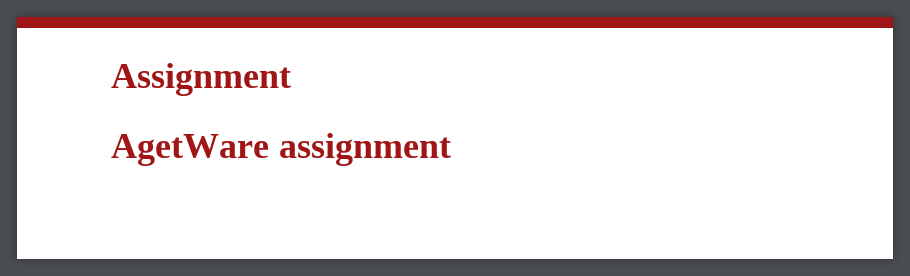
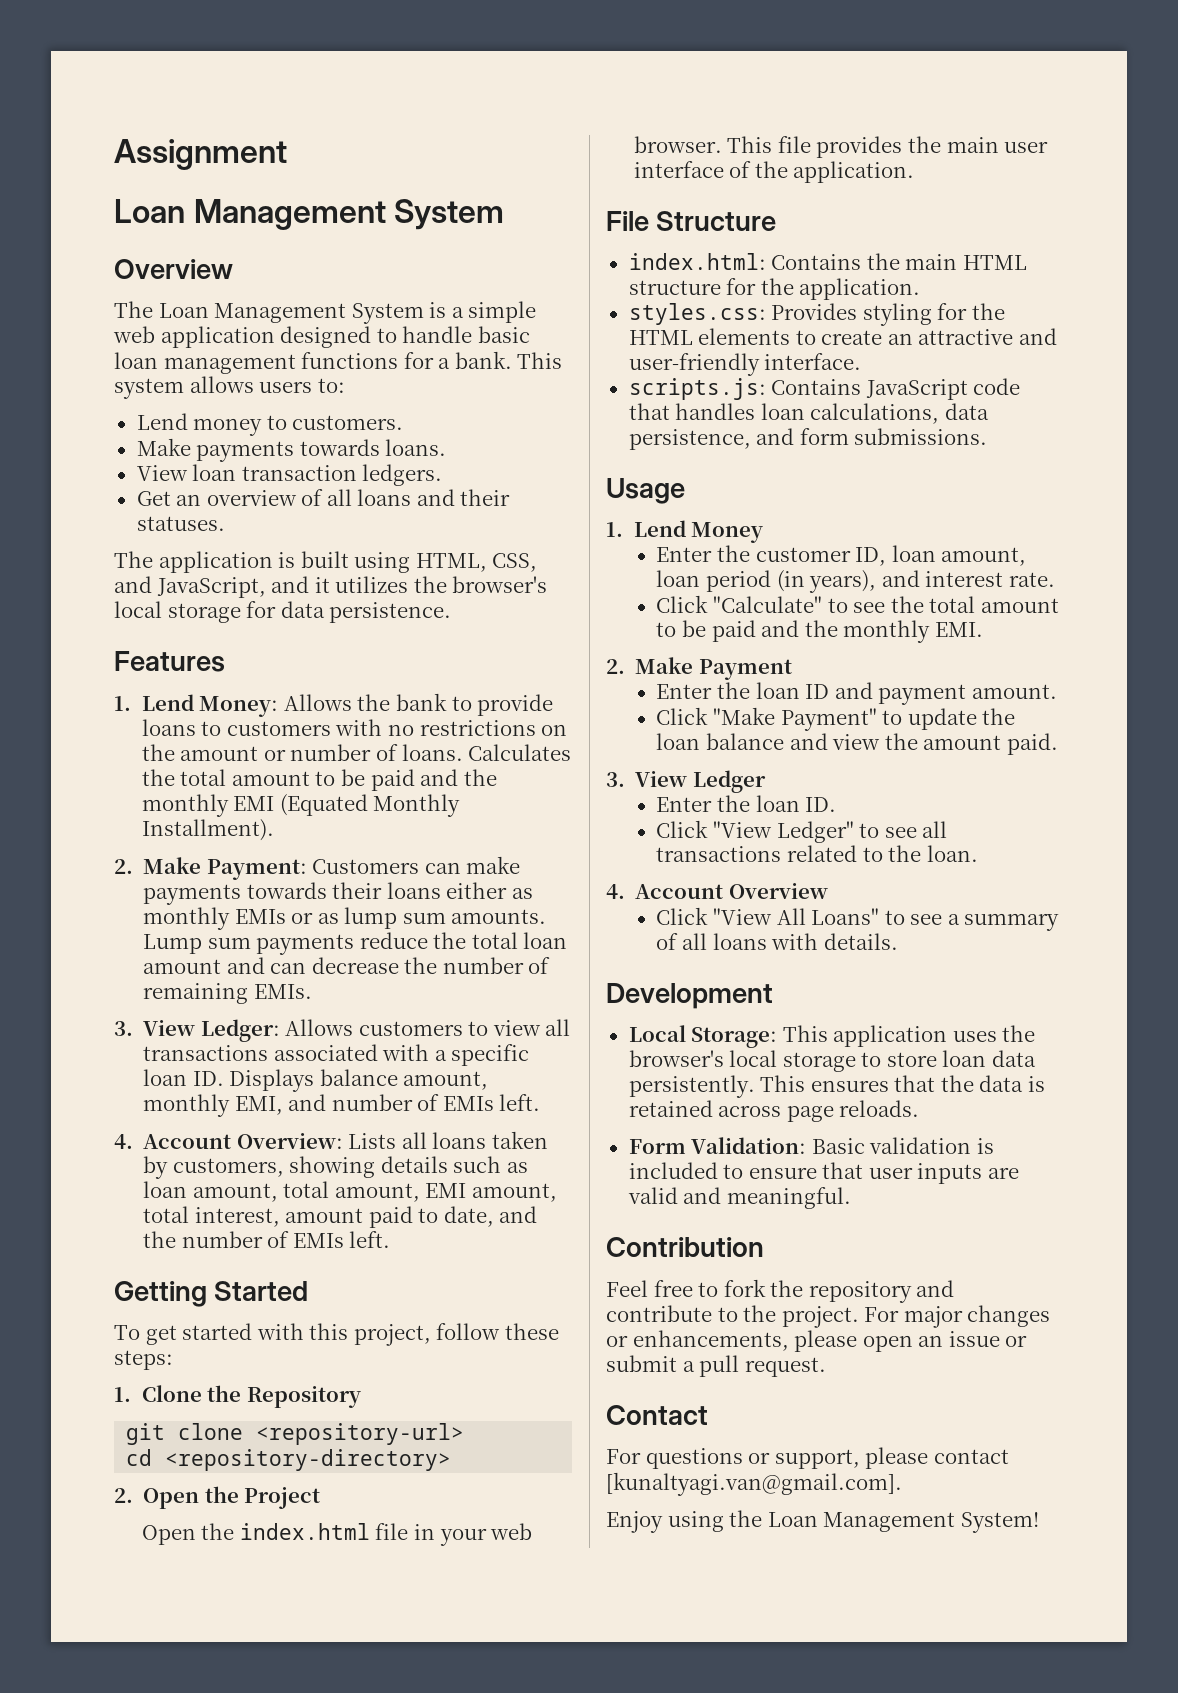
[111,133,451,166] AgetWare assignment -> [114,199,505,230] [114,259,233,279] [114,301,537,324] [113,326,530,348] [114,351,563,374] [114,376,345,399] [136,413,404,436] [136,438,447,462] [136,464,443,486] [136,489,511,506] [136,516,225,531] [114,551,538,573] [114,576,548,598] [114,601,452,623] [114,651,225,672] [114,693,554,717] [141,719,568,736] [141,744,572,761] [141,769,497,791] [141,794,461,817] [141,819,274,841] [114,856,521,880] [143,882,533,905] [143,907,547,930] [143,932,568,955] [143,957,551,974] [143,983,312,1004] [114,1019,571,1042] [143,1044,530,1066] [143,1069,489,1092] [143,1094,541,1117] [114,1131,548,1149] [143,1156,528,1179] [143,1181,557,1202] [143,1206,538,1228] [143,1231,391,1248] [114,1281,309,1307] [114,1323,559,1346] [114,1350,173,1370] [114,1385,361,1408] [126,1423,465,1445] [126,1449,452,1471] [114,1486,321,1509] [141,1523,533,1546] [633,136,1049,158] [633,161,915,183] [606,211,777,231] [628,253,1027,270] [628,278,921,300] [628,303,1005,326] [628,328,1057,345] [628,353,862,376] [628,378,1021,400] [628,403,989,424] [628,428,988,450] [606,478,685,504] [606,520,764,543] [656,545,1027,566] [656,570,1055,593] [656,595,1059,613] [656,620,983,643] [606,657,792,680] [656,682,1057,705] [656,707,1016,731] [656,733,1058,755] [606,770,766,793] [656,795,837,812] [656,820,948,843] [656,845,978,862] [606,883,828,899] [656,907,1060,931] [656,933,898,950] [606,983,773,1009] [628,1025,1036,1048] [628,1050,1036,1072] [628,1075,1045,1098] [628,1100,920,1122] [628,1137,994,1154] [628,1162,1019,1184] [627,1187,851,1209] [606,1237,764,1257] [606,1279,955,1303] [606,1305,1051,1328] [606,1330,1028,1352] [606,1355,826,1377] [606,1405,708,1425] [606,1447,1009,1469] [606,1472,902,1496] [606,1510,1039,1533] Loan Management System // Overview // The Loan Management System is a simple web application designed to handle basic loan management functions for a bank. This system allows users to: // Lend money to customers. // Make payments towards loans. // View loan transaction ledgers. // Get an overview of all loans and their statuses. // The application is built using HTML, CSS, and JavaScript, and it utilizes the browser's local storage for data persistence. // Features // 1. Lend Money: Allows the bank to provide loans to customers with no restrictions on the amount or number of loans. Calculates the total amount to be paid and the monthly EMI (Equated Monthly Installment). // 2. Make Payment: Customers can make payments towards their loans either as monthly EMIs or as lump sum amounts. Lump sum payments reduce the total loan amount and can decrease the number of remaining EMIs. // 3. View Ledger: Allows customers to view all transactions associated with a specific loan ID. Displays balance amount, monthly EMI, and number of EMIs left. // 4. Account Overview: Lists all loans taken by customers, showing details such as loan amount, total amount, EMI amount, total interest, amount paid to date, and the number of EMIs left. // Getting Started // To get started with this project, follow these steps: // 1. Clone the Repository // git clone <repository-url> // cd <repository-directory> // 2. Open the Project // Open the index.html file in your web browser. This file provides the main user interface of the application. // File Structure // index.html: Contains the main HTML structure for the application. // styles.css: Provides styling for the HTML elements to create an attractive and user-friendly interface. // scripts.js: Contains JavaScript code that handles loan calculations, data persistence, and form submissions. // Usage // 1. Lend Money // Enter the customer ID, loan amount, loan period (in years), and interest rate. // Click "Calculate" to see the total amount to be paid and the monthly EMI. // 2. Make Payment // Enter the loan ID and payment amount. // Click "Make Payment" to update the loan balance and view the amount paid. // 3. View Ledger // Enter the loan ID. // Click "View Ledger" to see all transactions related to the loan. // 4. Account Overview // Click "View All Loans" to see a summary of all loans with details. // Development // Local Storage: This application uses the browser's local storage to store loan data persistently. This ensures that the data is retained across page reloads. // Form Validation: Basic validation is included to ensure that user inputs are valid and meaningful. // Contribution // Feel free to fork the repository and contribute to the project. For major changes or enhancements, please open an issue or submit a pull request. // Contact // For questions or support, please contact [kunaltyagi.van@gmail.com]. // Enjoy using the Loan Management System!

